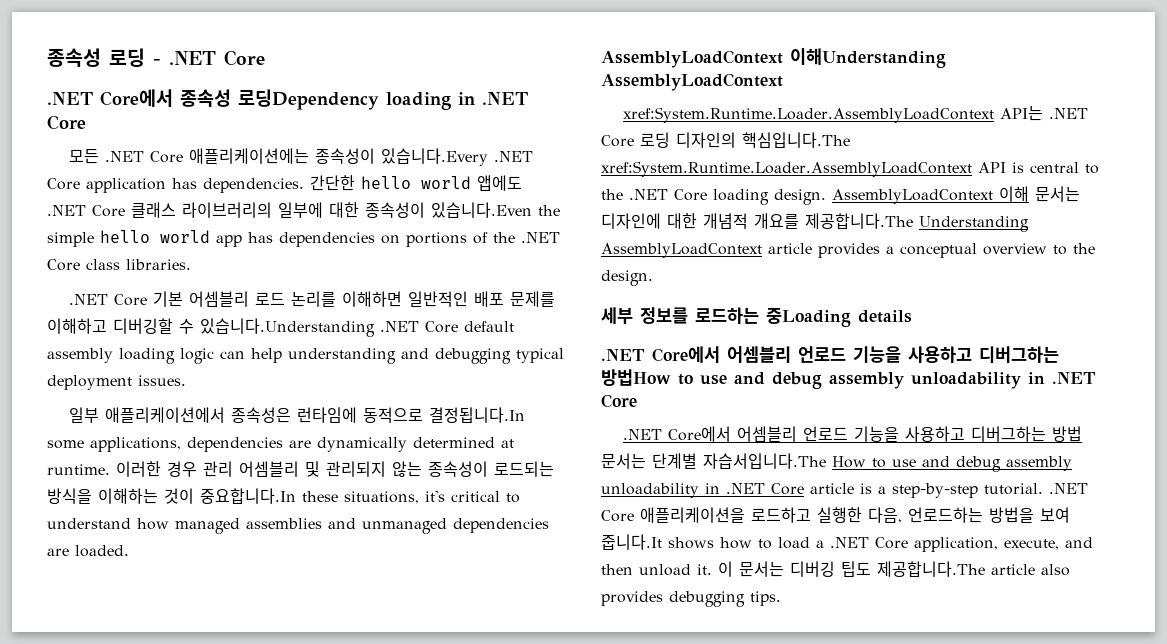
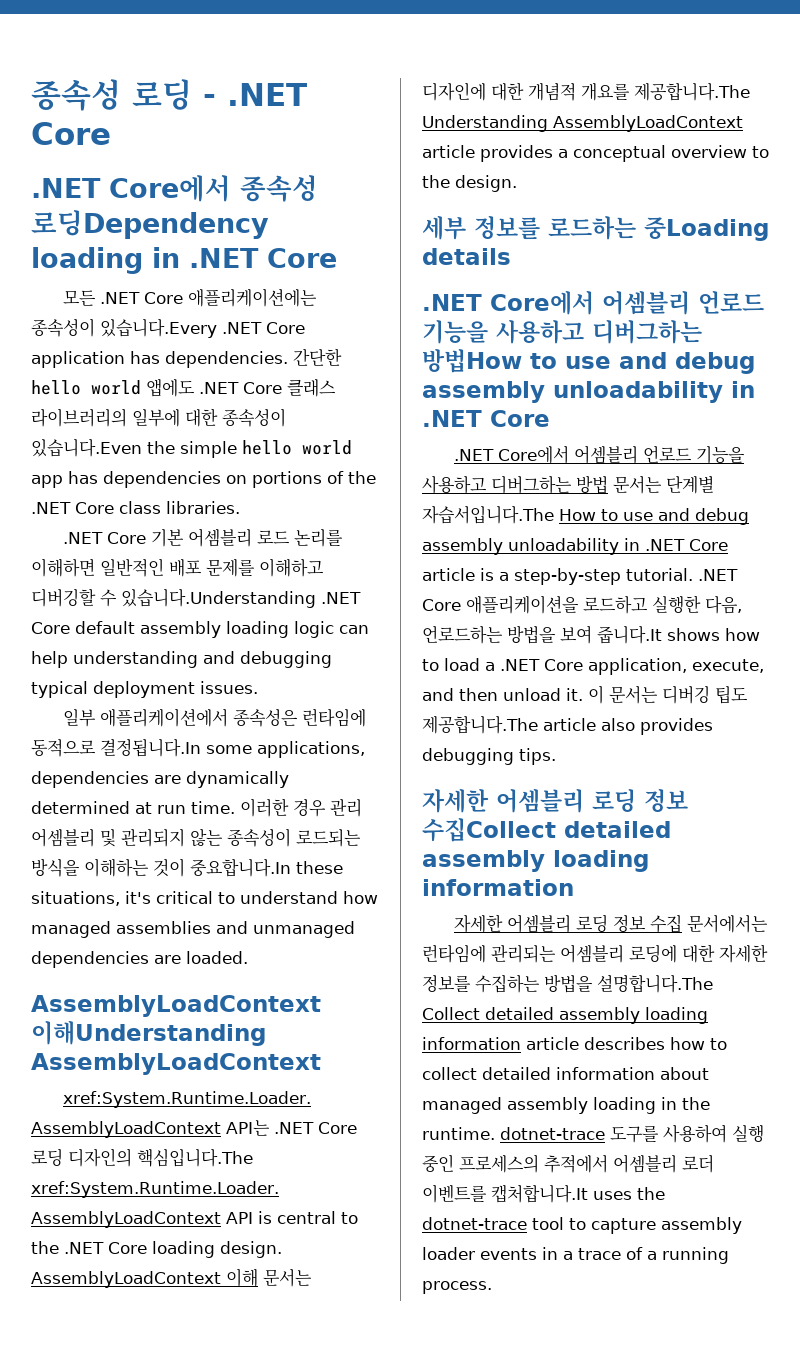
[47,464,110,475] runtime. -> [157,801,235,814] run time.
(781, 598) none -> [422,789,688,813] [422,818,671,842] [422,850,649,872] [422,879,574,896] [454,914,769,933] [422,944,768,963] [422,974,713,993] [422,1007,708,1024] [422,1037,727,1050] [422,1067,709,1080] [422,1097,710,1114] [422,1124,764,1143] [422,1154,714,1173] [422,1184,665,1203] [422,1217,742,1234] [422,1247,729,1264] [422,1281,492,1294] // 자세한 어셈블리 로딩 정보 수집Collect detailed assembly loading information // 자세한 어셈블리 로딩 정보 수집 문서에서는 런타임에 관리되는 어셈블리 로딩에 대한 자세한 정보를 수집하는 방법을 설명합니다.The Collect detailed assembly loading information article describes how to collect detailed information about managed assembly loading in the runtime. dotnet-trace 도구를 사용하여 실행 중인 프로세스의 추적에서 어셈블리 로더 이벤트를 캡처합니다.It uses the dotnet-trace tool to capture assembly loader events in a trace of a running process.

